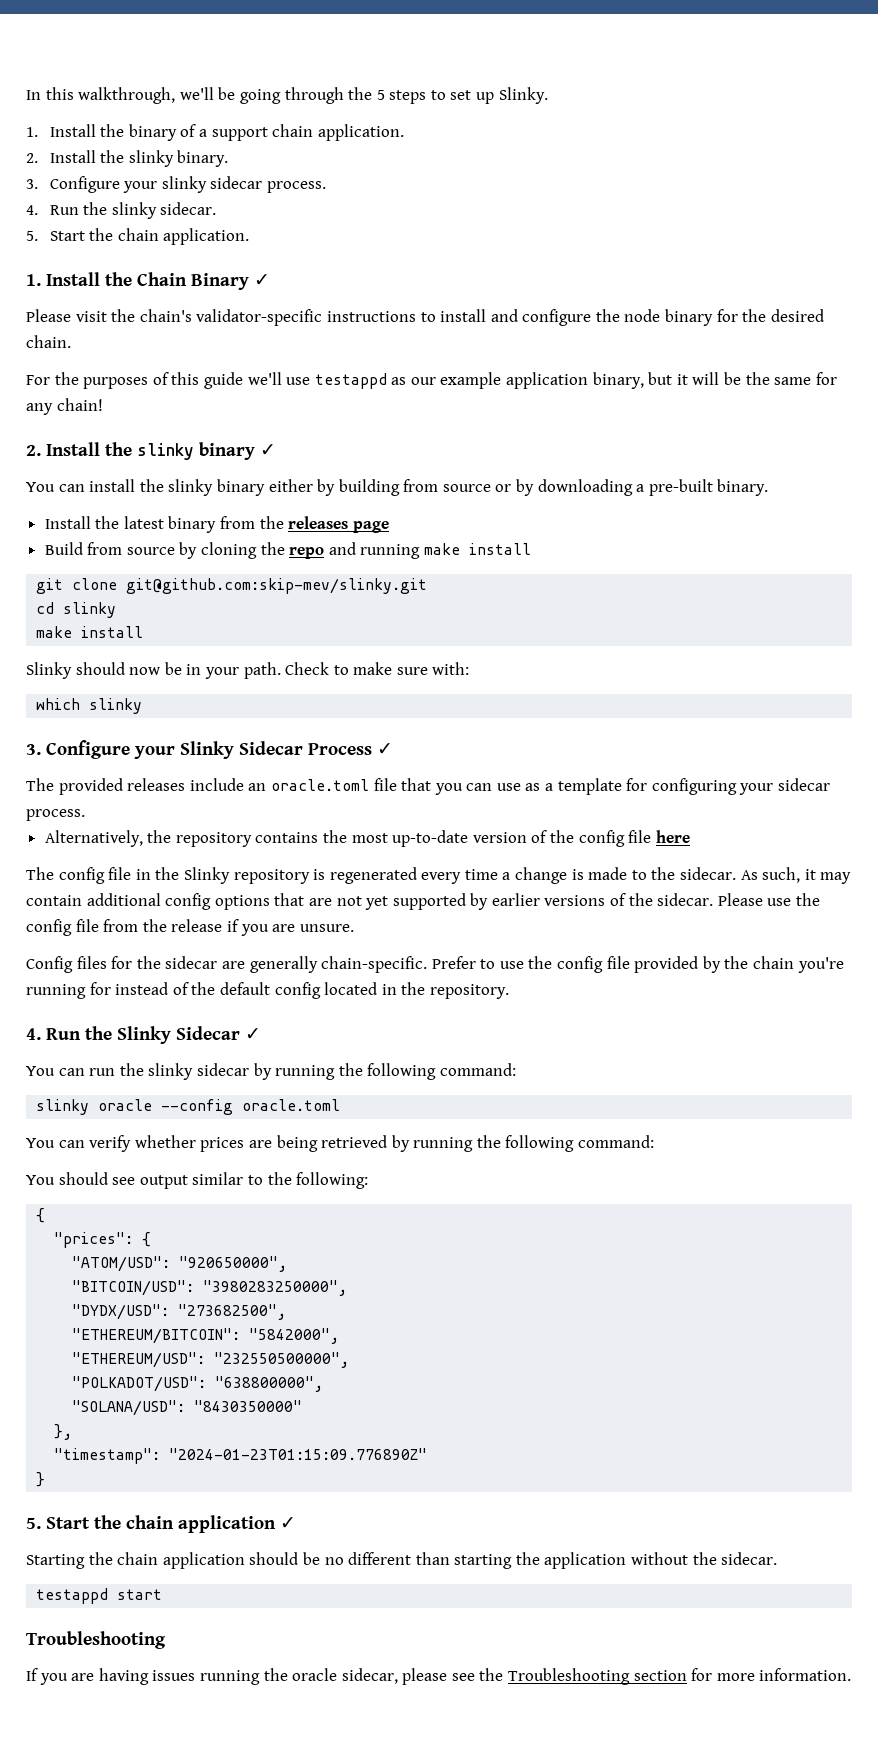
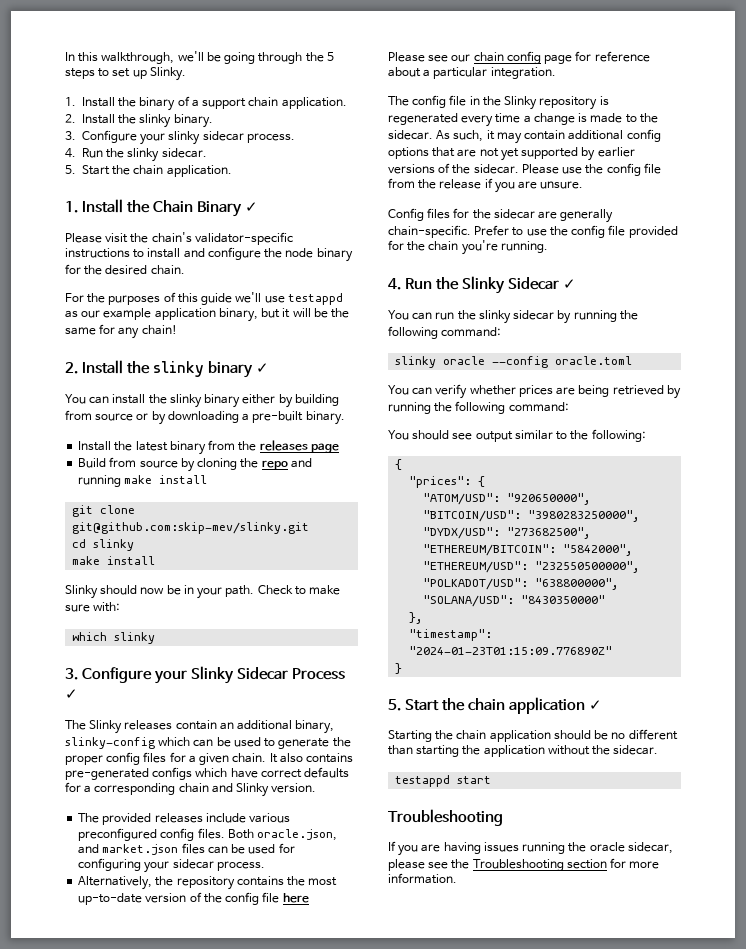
[58,778,622,795] provided releases include an oracle.toml file that you can use as a template -> [89,720,335,734] [65,737,351,749] [65,752,354,765] [65,767,350,780] [65,782,317,797] [78,813,291,825] [78,828,338,841] [78,843,276,855] Slinky releases contain an additional binary, slinky-config which can be used to generate the proper config files for a given chain. It also contains pre-generated configs which have correct defaults for a corresponding chain and Slinky version. // The provided releases include various preconfigured config files. Both oracle.json, and market.json files can be used
(690, 836) none -> [388,51,650,64] [388,67,556,79] // Please see our chain config page for reference about a particular integration.
[702,956,721,973] by -> [388,240,404,250] for
[26,982,509,999] running for instead of the default config located in the repository. -> [500,241,548,253] running.

